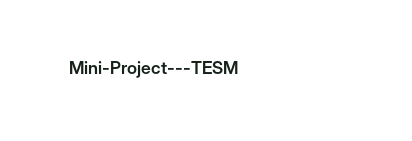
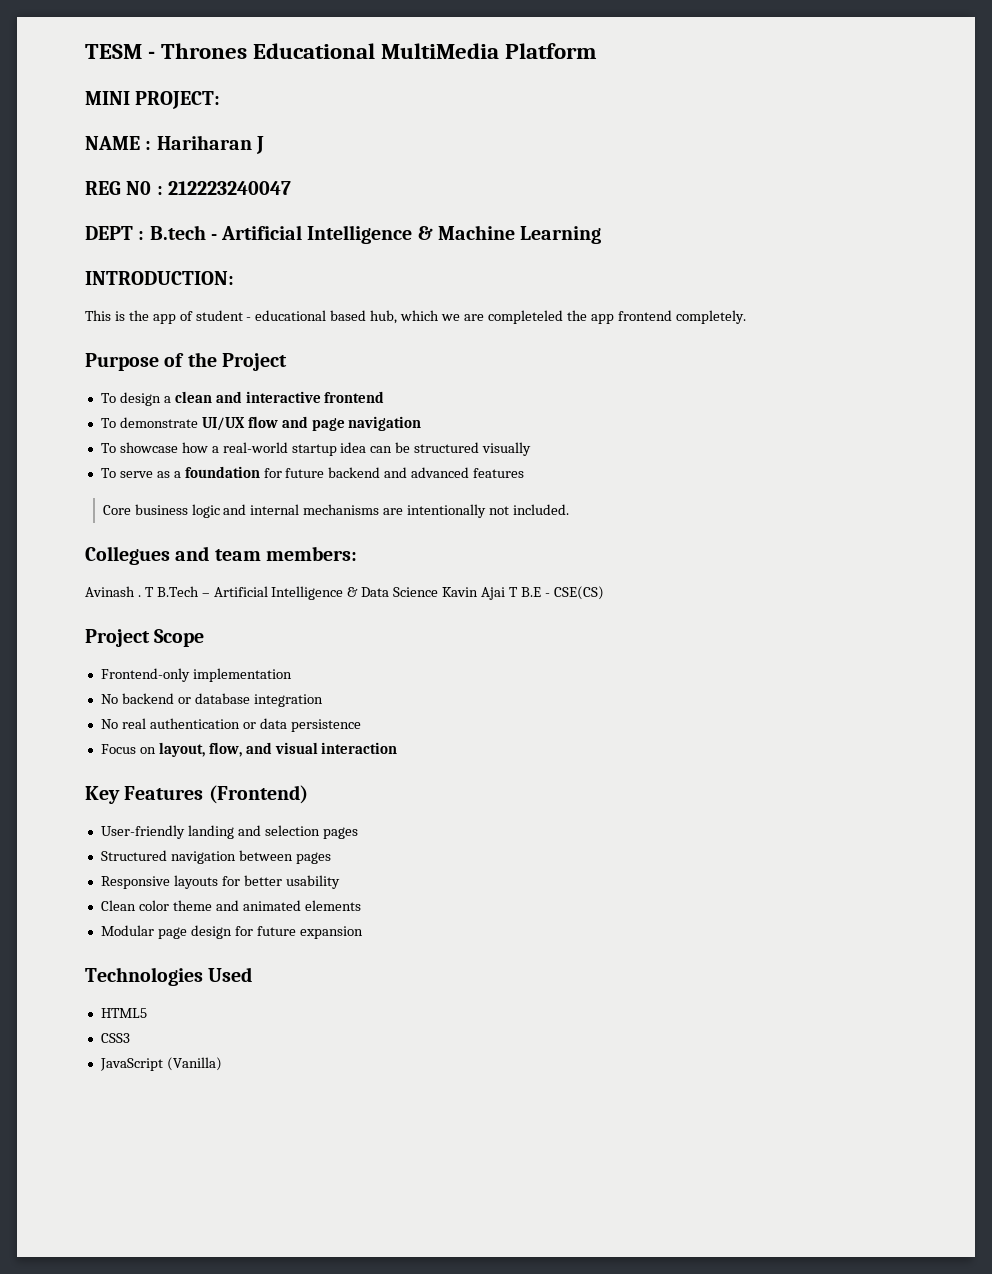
[69,61,238,78] Mini-Project---TESM -> [85,43,598,59] [85,91,221,109] [85,135,264,154] [85,181,291,195] [85,225,602,244] [85,271,234,285] [85,310,746,324] [85,352,287,371] [100,391,385,406] [100,416,422,431] [100,442,532,456] [100,466,525,478] [102,504,569,518] [85,546,357,565] [85,586,604,600] [85,629,205,647] [100,668,292,682] [100,693,323,707] [100,718,361,732] [100,742,398,757] [85,785,308,804] [100,825,358,839] [100,850,331,864] [100,875,340,889] [100,900,361,911] [100,925,363,939] [85,967,253,986] [100,1008,147,1018] [100,1033,130,1043] [99,1057,222,1071] TESM - Thrones Educational MultiMedia Platform // MINI PROJECT: // NAME : Hariharan J // REG N0 : 212223240047 // DEPT : B.tech - Artificial Intelligence & Machine Learning // INTRODUCTION: // This is the app of student - educational based hub, which we are completeled the app frontend completely. // Purpose of the Project // To design a clean and interactive frontend // To demonstrate UI/UX flow and page navigation // To showcase how a real-world startup idea can be structured visually // To serve as a foundation for future backend and advanced features // Core business logic and internal mechanisms are intentionally not included. // Collegues and team members: // Avinash . T B.Tech – Artificial Intelligence & Data Science Kavin Ajai T B.E - CSE(CS) // Project Scope // Frontend-only implementation // No backend or database integration // No real authentication or data persistence // Focus on layout, flow, and visual interaction // Key Features (Frontend) // User-friendly landing and selection pages // Structured navigation between pages // Responsive layouts for better usability // Clean color theme and animated elements // Modular page design for future expansion // Technologies Used // HTML5 // CSS3 // JavaScript (Vanilla)

